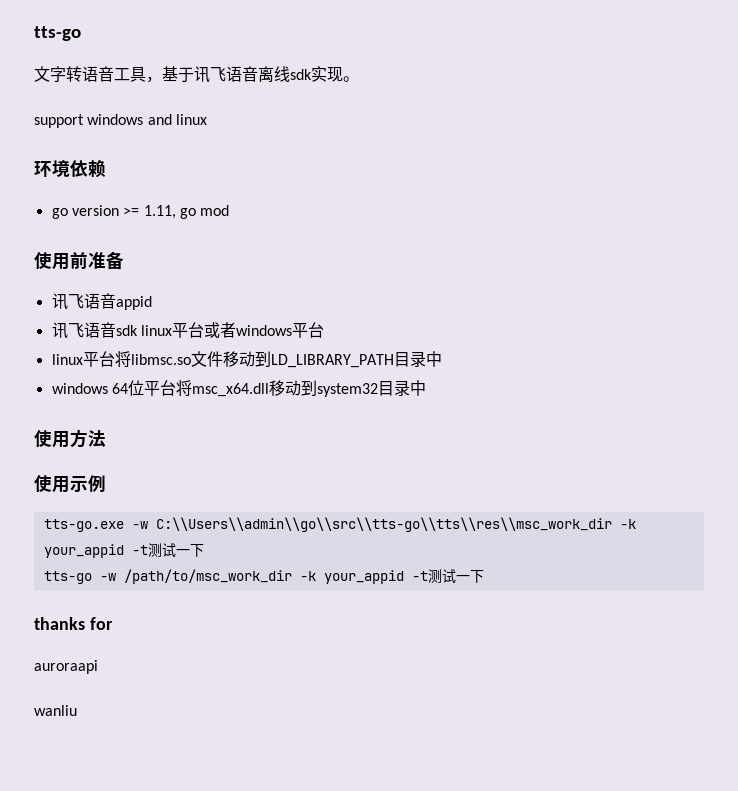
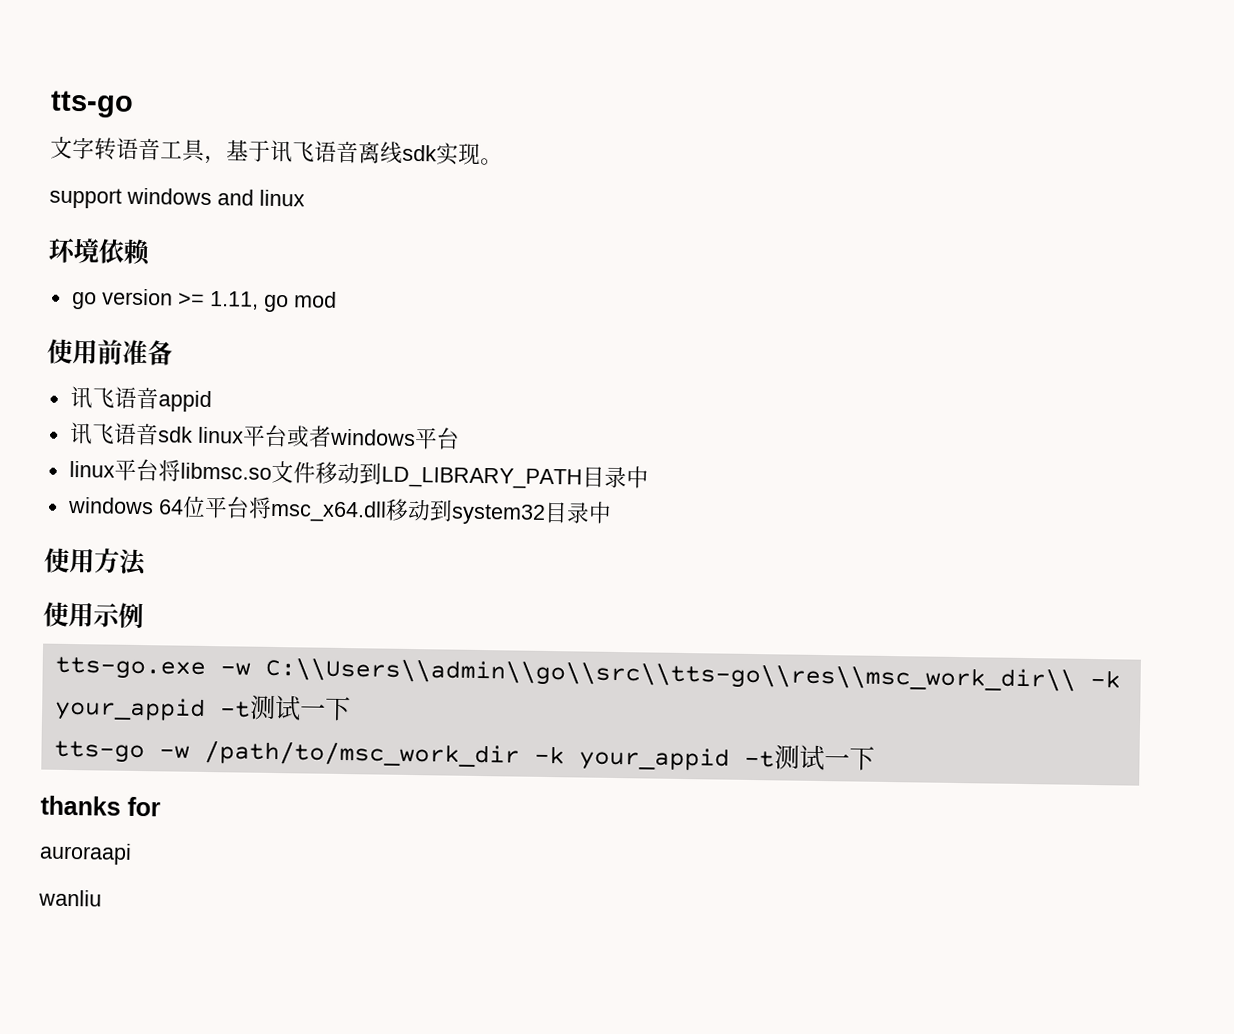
[155,517,612,532] C:\\Users\\admin\\go\\src\\tts-go\\tts\\res\\msc_work_dir -> [264,656,1076,693] C:\\Users\\admin\\go\\src\\tts-go\\res\\msc_work_dir\\

